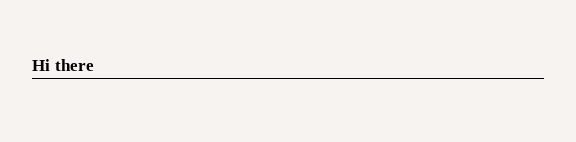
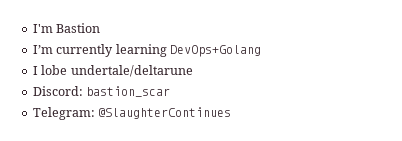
[32,59,94,71] Hi there -> [32,23,101,33] [32,44,261,57] [32,65,193,77] [32,86,171,97] [32,107,232,120] I'm Bastion // I’m currently learning DevOps+Golang // I lobe undertale/deltarune // Discord: bastion_scar // Telegram: @SlaughterContinues

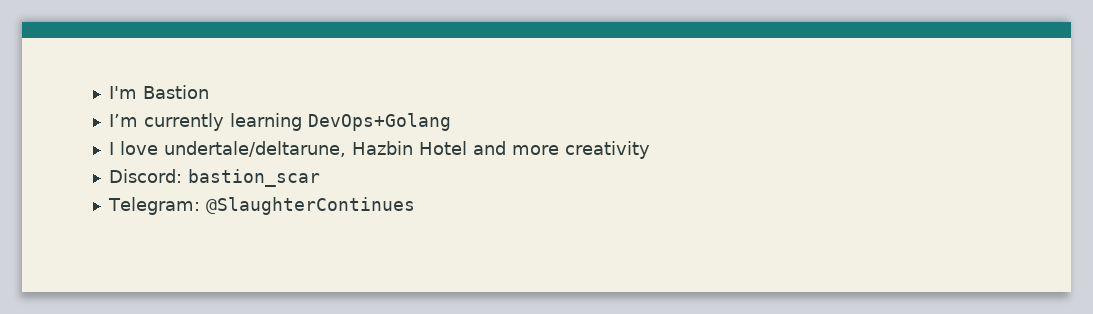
[41,65,193,77] lobe undertale/deltarune -> [119,141,650,159] love undertale/deltarune, Hazbin Hotel and more creativity

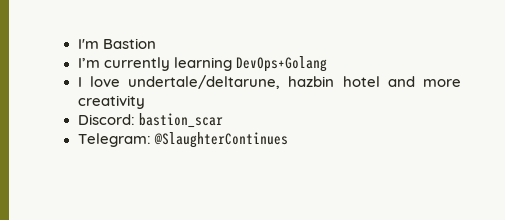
[351,141,467,155] Hazbin Hotel -> [288,76,380,87] hazbin hotel

